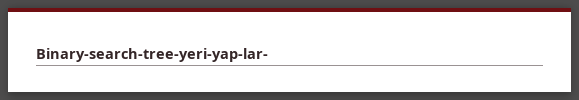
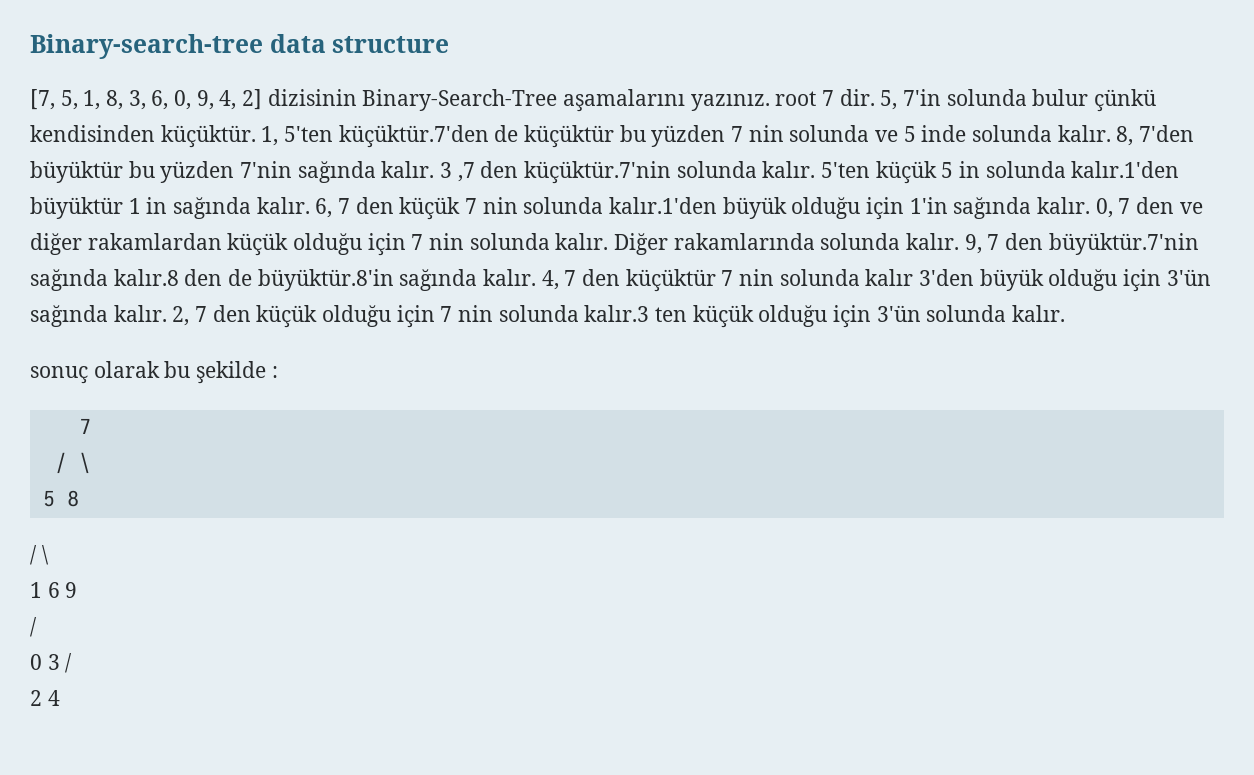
[36,48,268,62] Binary-search-tree-yeri-yap-lar- -> [30,34,450,59] [30,89,1157,112] [30,125,1195,148] [30,161,1180,184] [30,197,1203,220] [30,233,1199,256] [30,269,1211,292] [30,305,1066,328] [30,361,278,384] [78,418,91,434] [54,452,91,474] [42,490,79,507] [30,545,49,565] [30,582,78,598] [30,617,37,637] [30,653,73,673] [30,690,60,706] Binary-search-tree data structure // [7, 5, 1, 8, 3, 6, 0, 9, 4, 2] dizisinin Binary-Search-Tree aşamalarını yazınız. root 7 dir. 5, 7'in solunda bulur çünkü kendisinden küçüktür. 1, 5'ten küçüktür.7'den de küçüktür bu yüzden 7 nin solunda ve 5 inde solunda kalır. 8, 7'den büyüktür bu yüzden 7'nin sağında kalır. 3 ,7 den küçüktür.7'nin solunda kalır. 5'ten küçük 5 in solunda kalır.1'den büyüktür 1 in sağında kalır. 6, 7 den küçük 7 nin solunda kalır.1'den büyük olduğu için 1'in sağında kalır. 0, 7 den ve diğer rakamlardan küçük olduğu için 7 nin solunda kalır. Diğer rakamlarında solunda kalır. 9, 7 den büyüktür.7'nin sağında kalır.8 den de büyüktür.8'in sağında kalır. 4, 7 den küçüktür 7 nin solunda kalır 3'den büyük olduğu için 3'ün sağında kalır. 2, 7 den küçük olduğu için 7 nin solunda kalır.3 ten küçük olduğu için 3'ün solunda kalır. // sonuç olarak bu şekilde : // 7 // / \ // 5 8 // / \ // 1 6 9 // / // 0 3 / // 2 4

